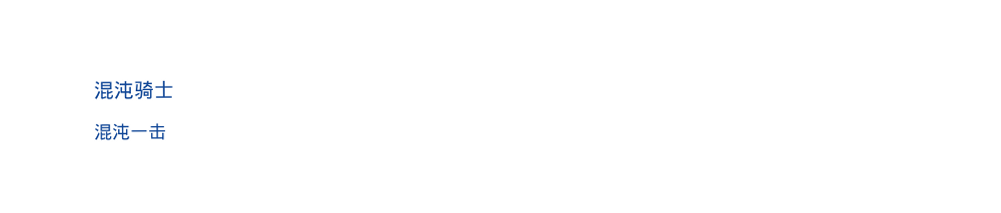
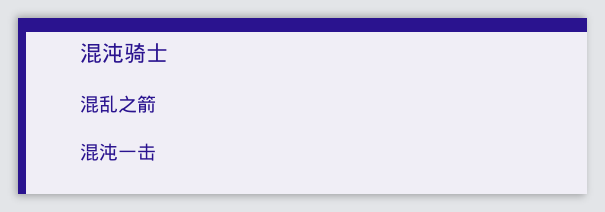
(174, 89) none -> [80,95,156,113] // 混乱之箭

